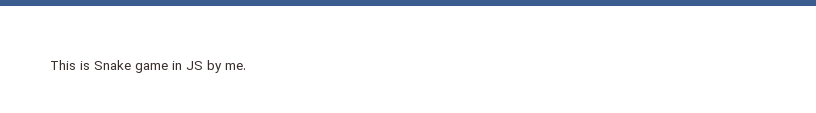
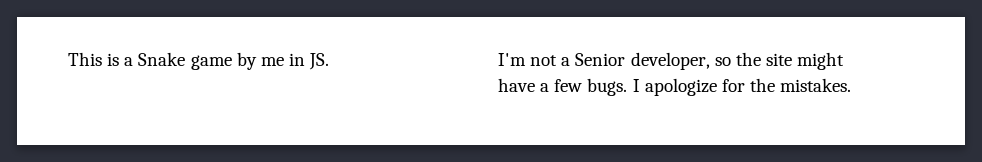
(90, 65) none -> [124,57,134,66] a
[172,60,246,73] in JS by me. -> [236,52,330,70] [498,52,845,70] [498,78,852,96] by me in JS. // I'm not a Senior developer, so the site might have a few bugs. I apologize for the mistakes.

